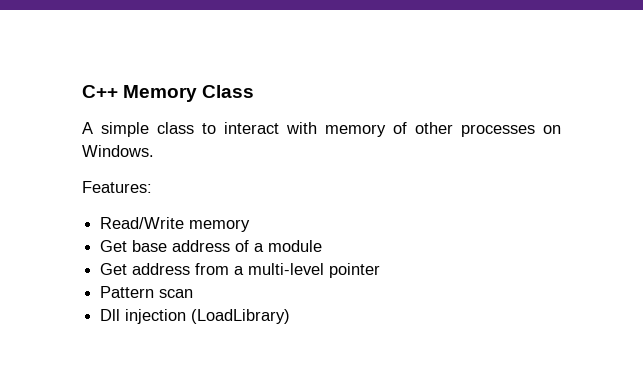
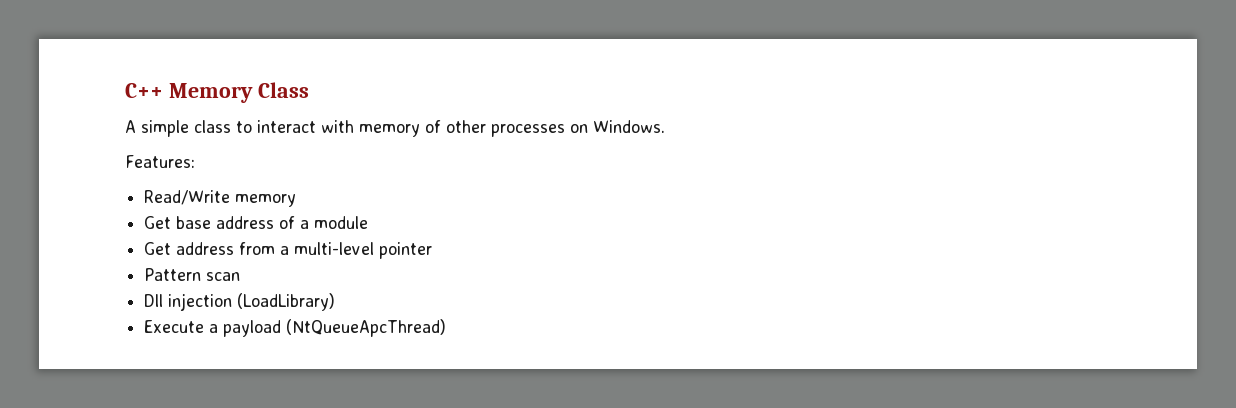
(291, 316) none -> [144,319,447,337] // Execute a payload (NtQueueApcThread)

